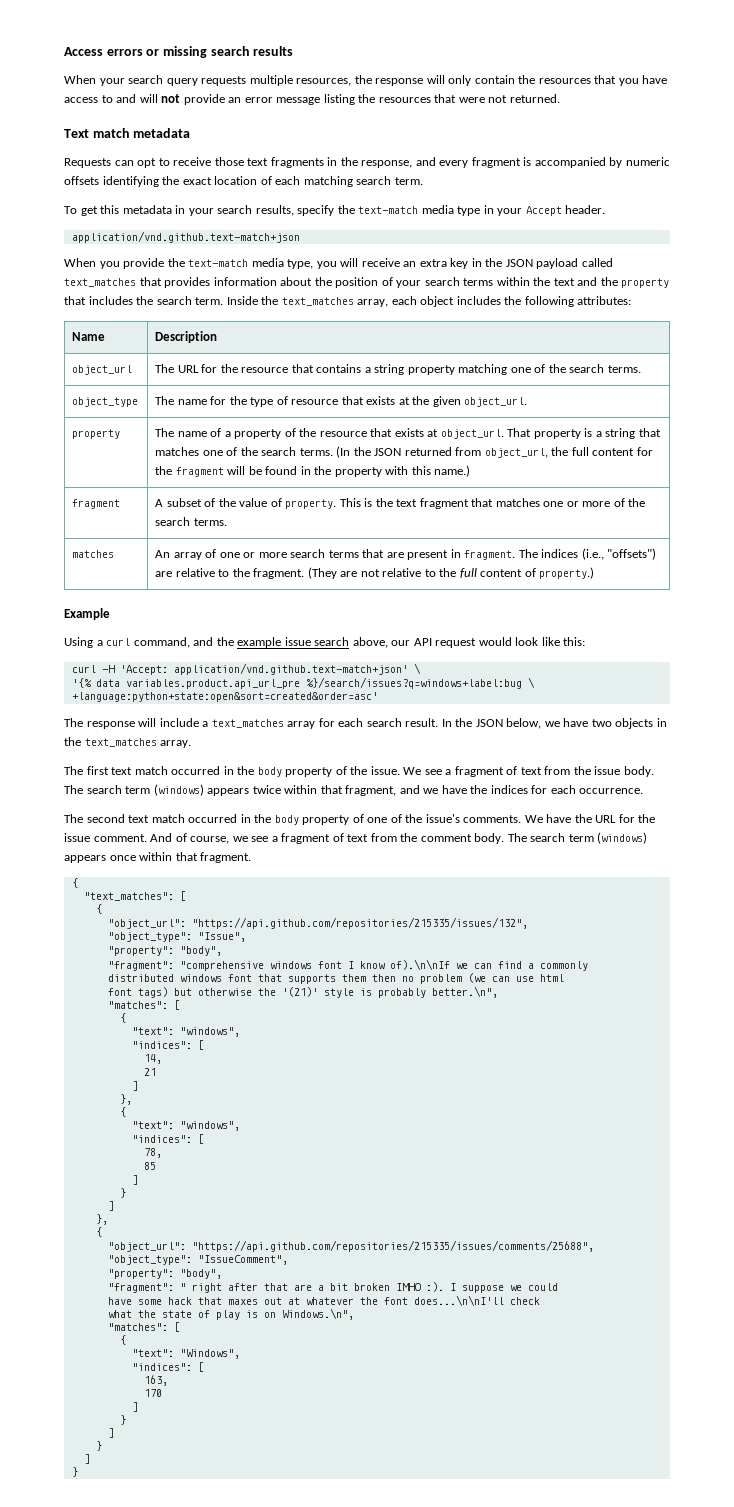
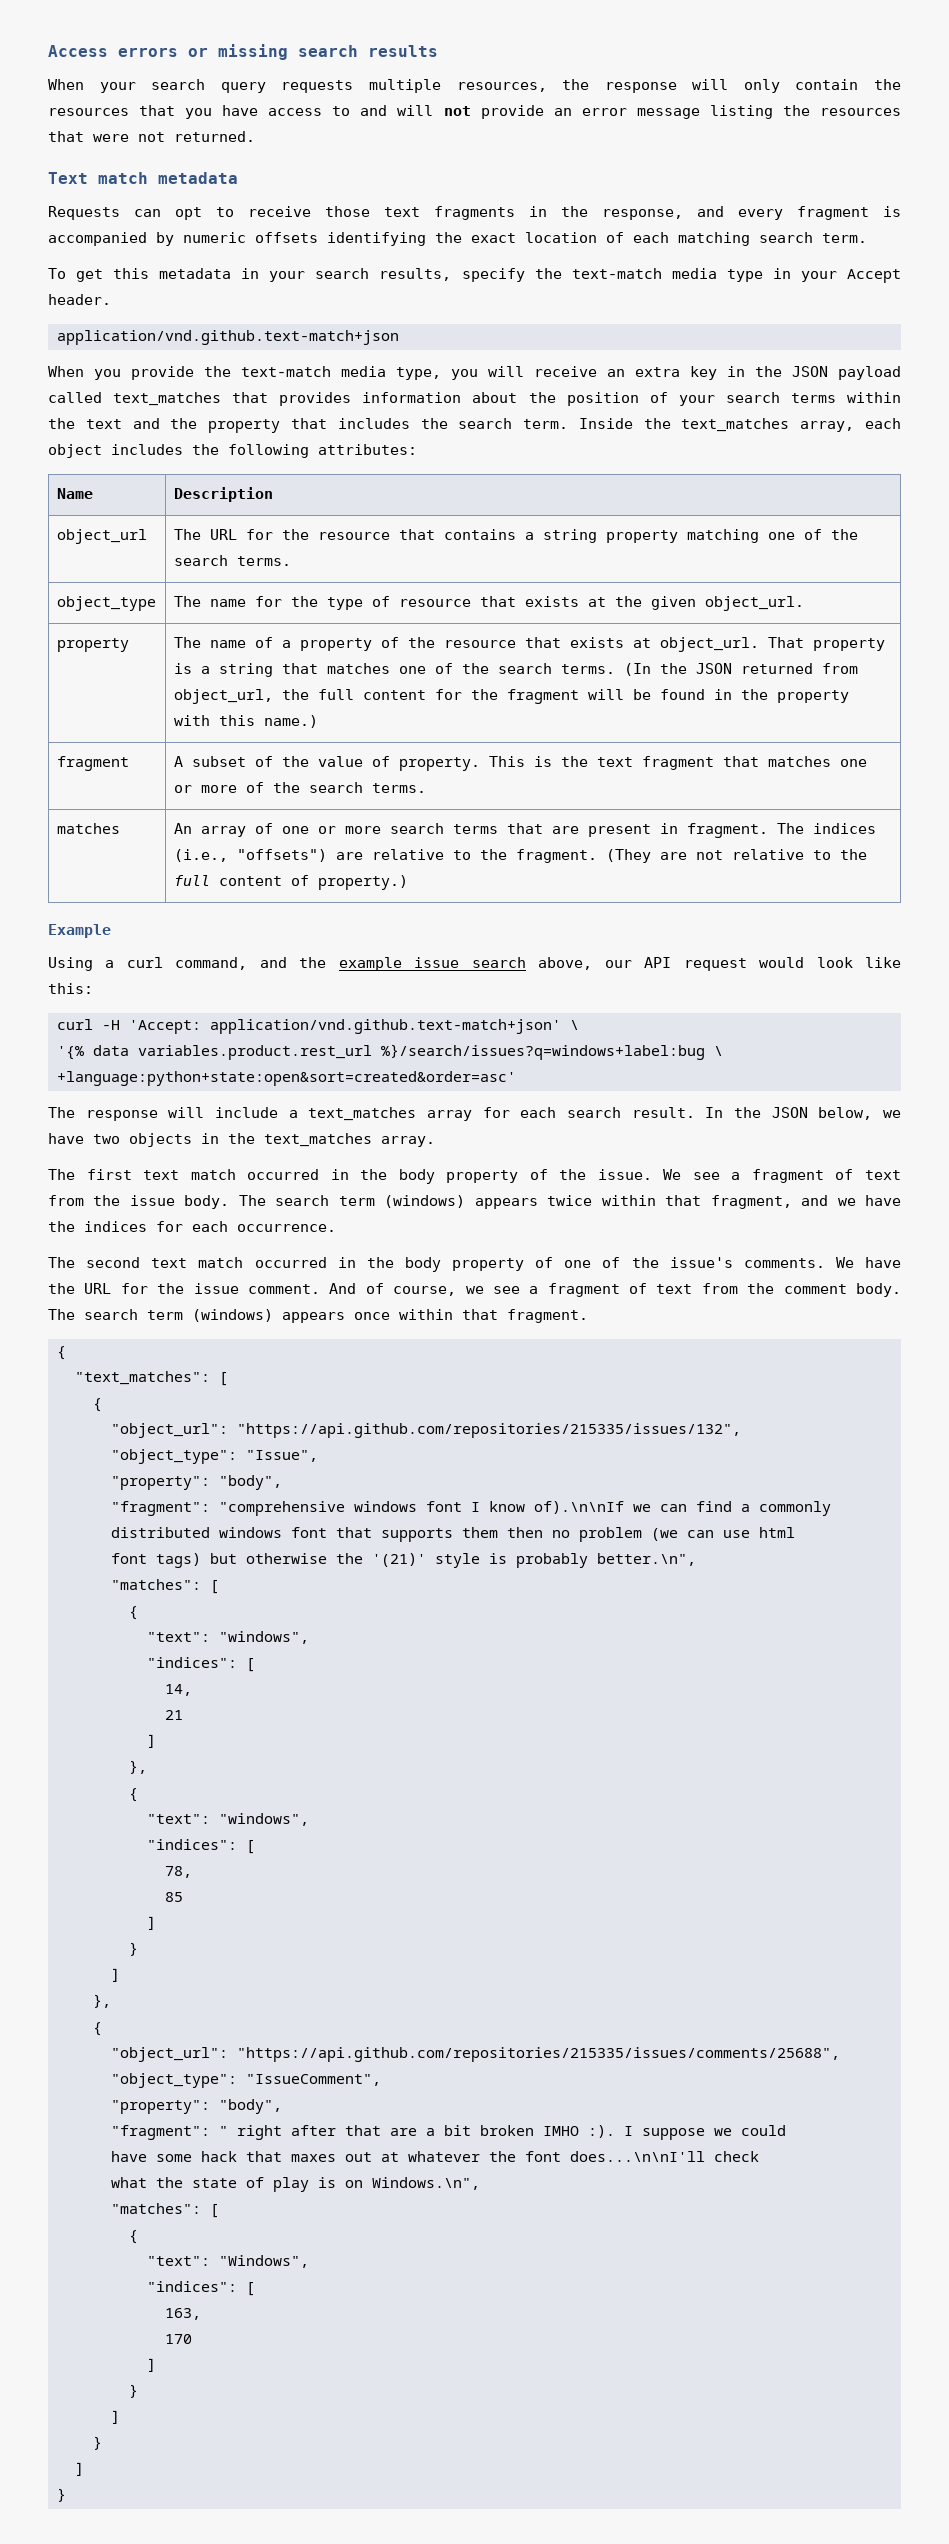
[125,679,300,689] variables.product.api_url_pre -> [138,1045,372,1060] variables.product.rest_url

